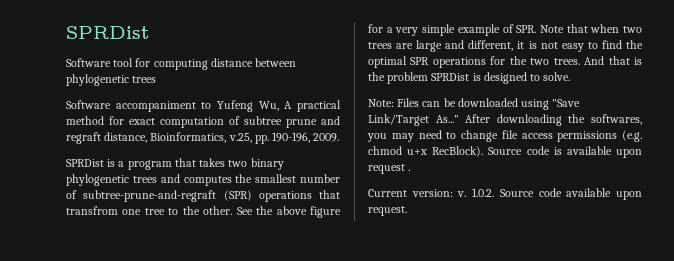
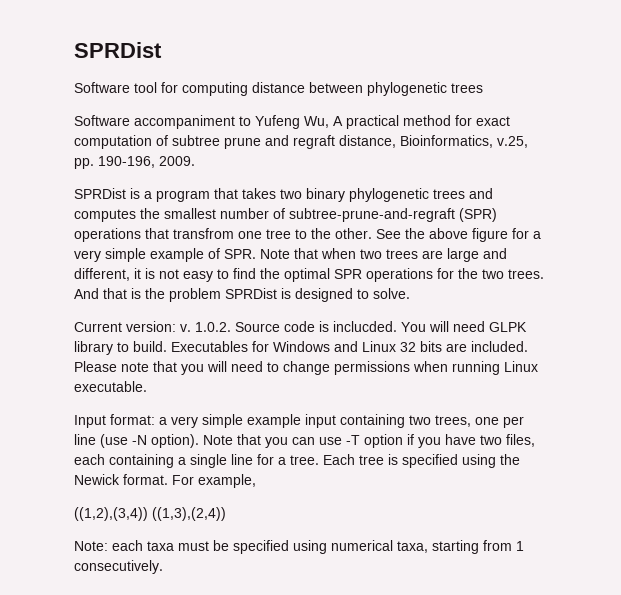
[368,98,581,110] [368,114,642,126] [367,130,642,142] [368,146,642,158] [368,164,411,174] // Note: Files can be downloaded using "Save Link/Target As..." After downloading the softwares, you may need to change file access permissions (e.g. chmod u+x RecBlock). Source code is available upon request . -> (410, 293) none
[566,188,642,200] [368,206,407,216] available upon request. -> [319,321,527,332] [74,341,528,355] [74,361,538,375] [74,381,147,392] [74,414,524,428] [74,434,535,448] [74,454,520,468] [74,474,256,488] [74,507,226,521] [74,540,524,554] [74,560,163,574] is inclucded. You will need GLPK library to build. Executables for Windows and Linux 32 bits are included. Please note that you will need to change permissions when running Linux executable. // Input format: a very simple example input containing two trees, one per line (use -N option). Note that you can use -T option if you have two files, each containing a single line for a tree. Each tree is specified using the Newick format. For example, // ((1,2),(3,4)) ((1,3),(2,4)) // Note: each taxa must be specified using numerical taxa, starting from 1 consecutively.

